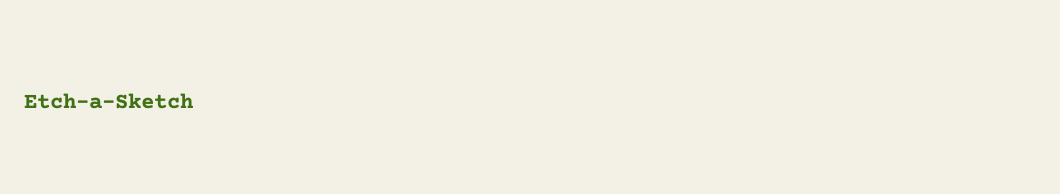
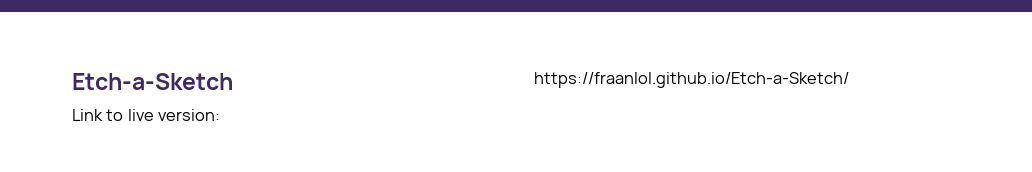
(194, 101) none -> [72,109,221,121] [534,72,849,88] // Link to live version: https://fraanlol.github.io/Etch-a-Sketch/

